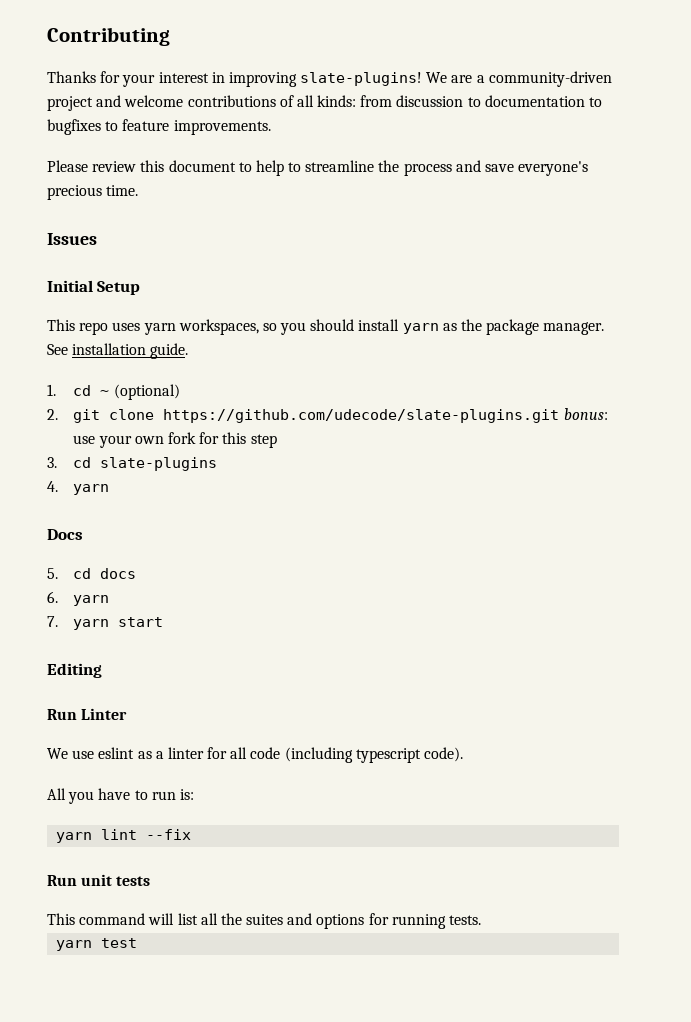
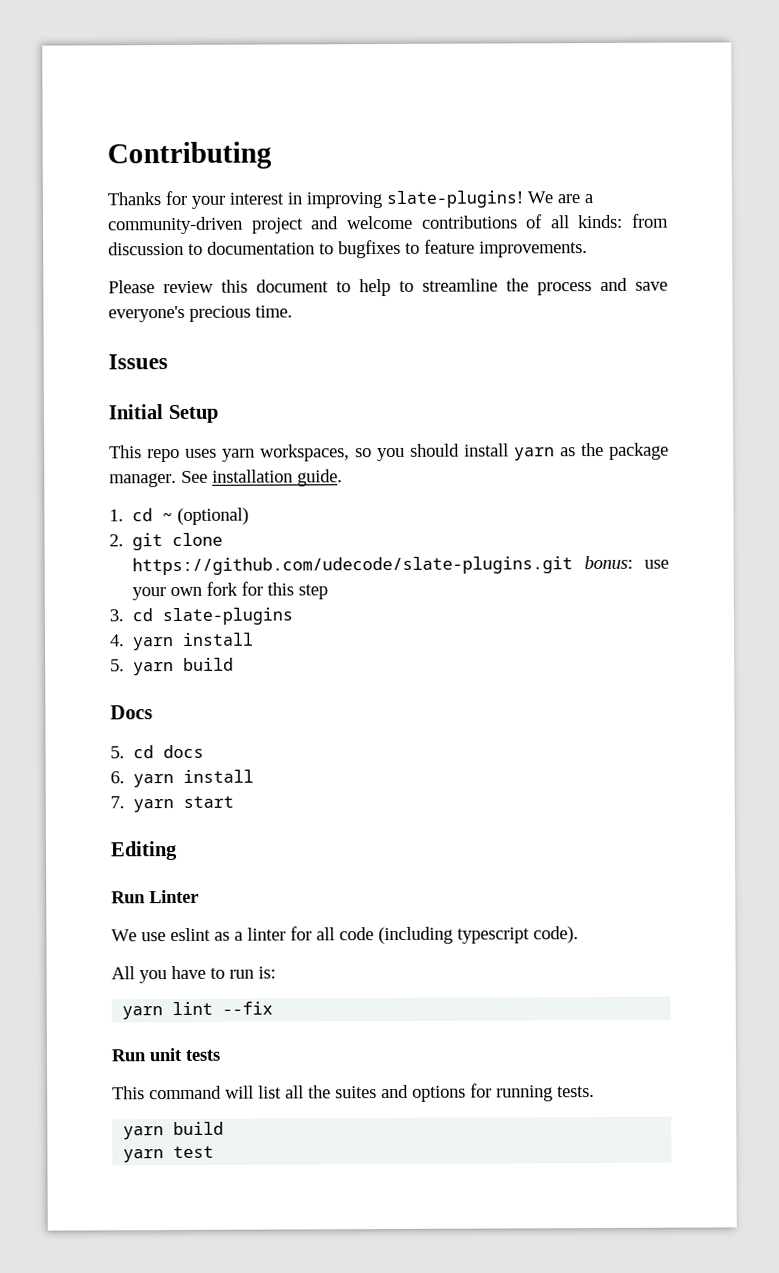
(110, 489) none -> [182,632,255,646] [110,657,235,676] install // 5. yarn build
(110, 600) none -> [183,769,255,783] install
(482, 920) none -> [123,1121,225,1140] // yarn build

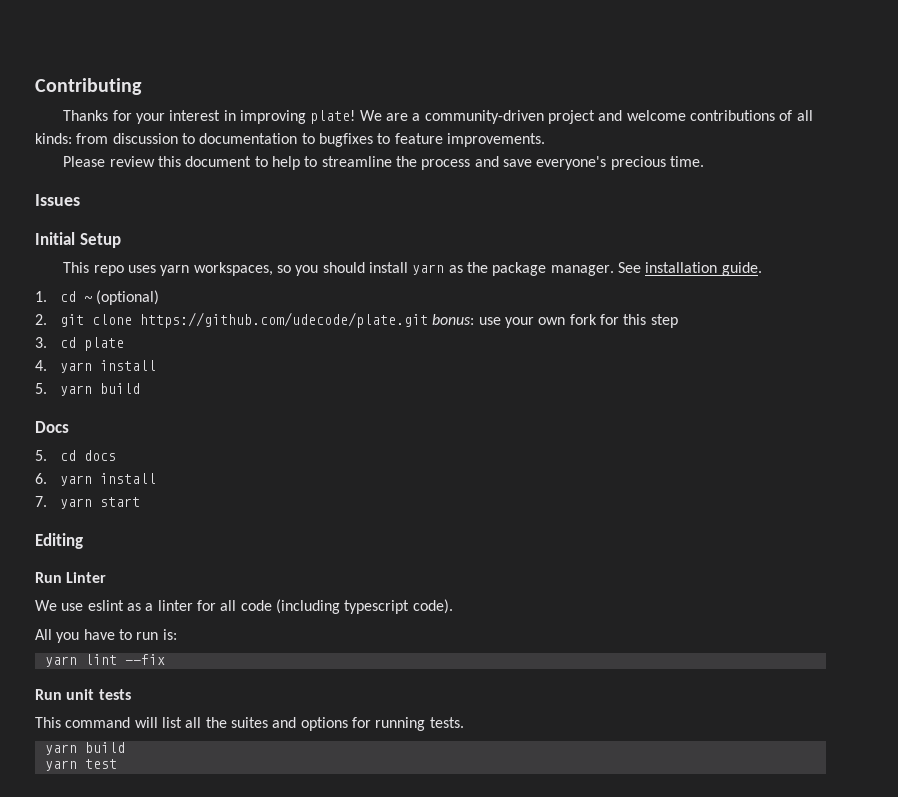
[386,190,523,209] slate-plugins! -> [310,110,356,124] plate!
[132,556,574,576] https://github.com/udecode/slate-plugins.git -> [140,312,429,328] https://github.com/udecode/plate.git
[162,607,294,626] slate-plugins -> [84,337,125,351] plate

